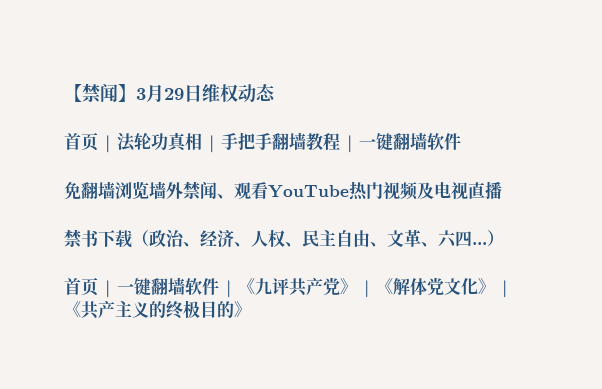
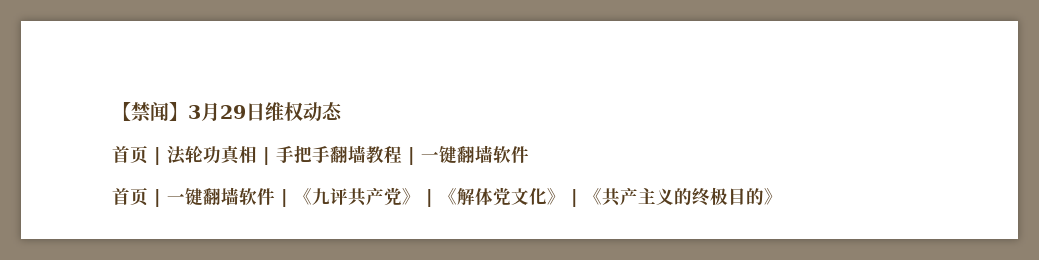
[64,181,502,201] [64,229,504,248] // 免翻墙浏览墙外禁闻、观看YouTube热门视频及电视直播 // 禁书下载（政治、经济、人权、民主自由、文革、六四...） -> (529, 154) none

